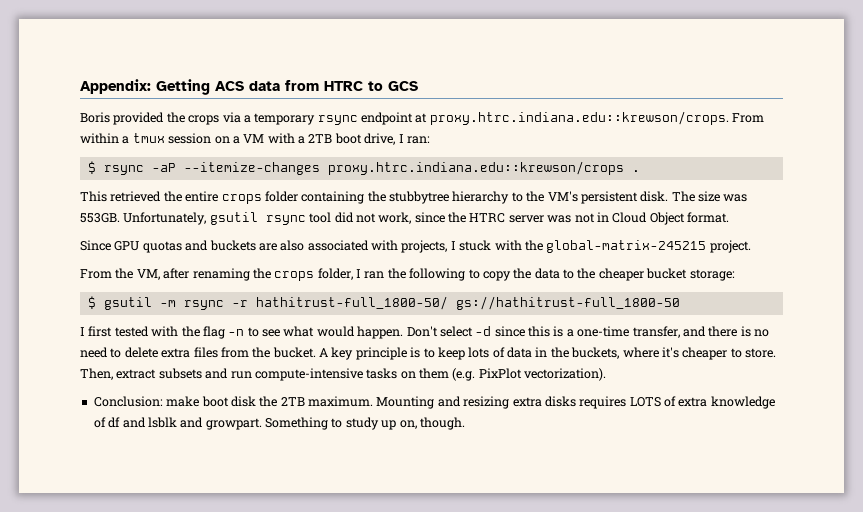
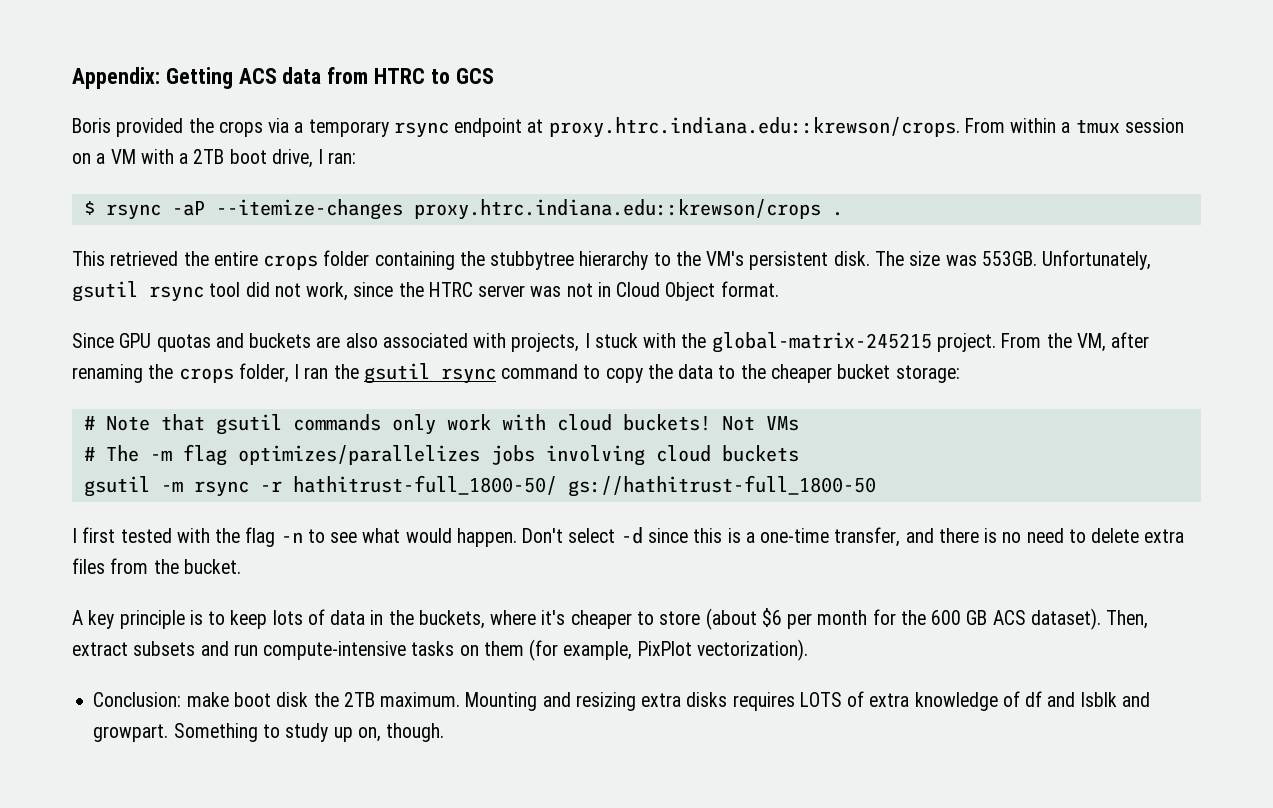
(751, 246) // -> (996, 342) none
[409,268,466,281] following -> [363,363,579,384] gsutil rsync command
[87,296,96,309] $ -> [83,414,799,435] [83,444,799,466] # Note that gsutil commands only work with cloud buckets! Not VMs // # The -m flag optimizes/parallelizes jobs involving cloud buckets //
(316, 352) none -> (241, 566) //
[745,348,776,358] store. -> [659,608,1101,630] store (about $6 per month for the 600 GB ACS dataset).
[452,368,476,381] (e.g. -> [529,639,633,661] (for example,

